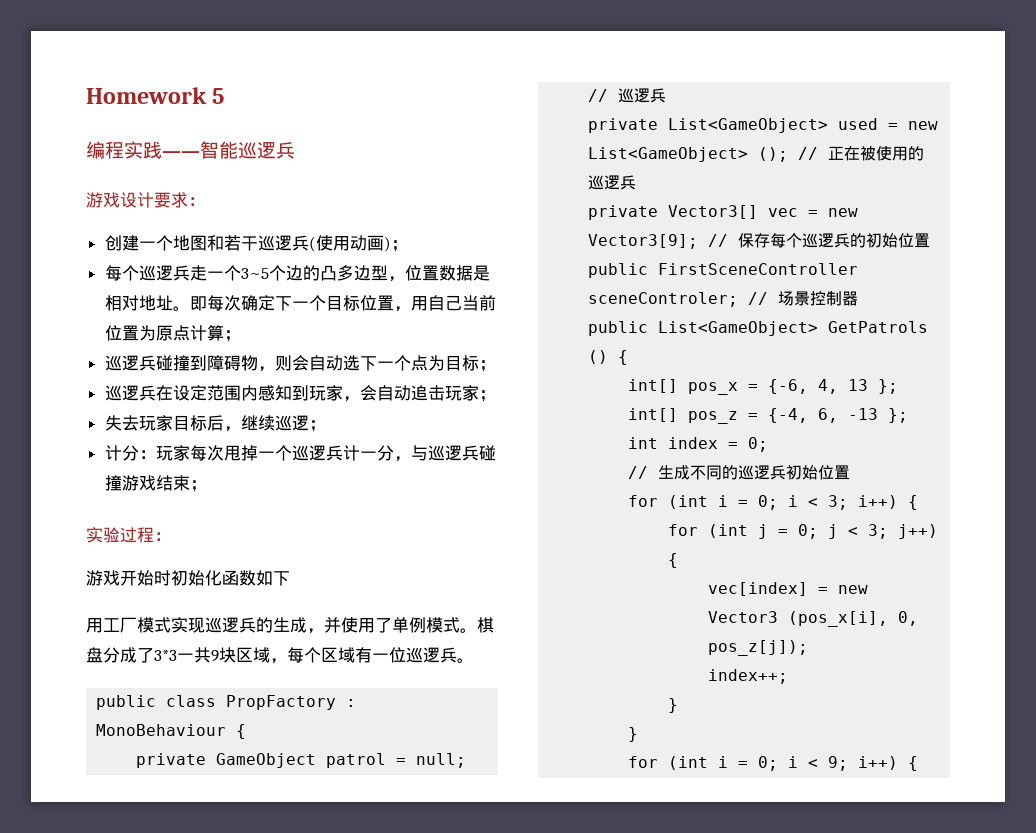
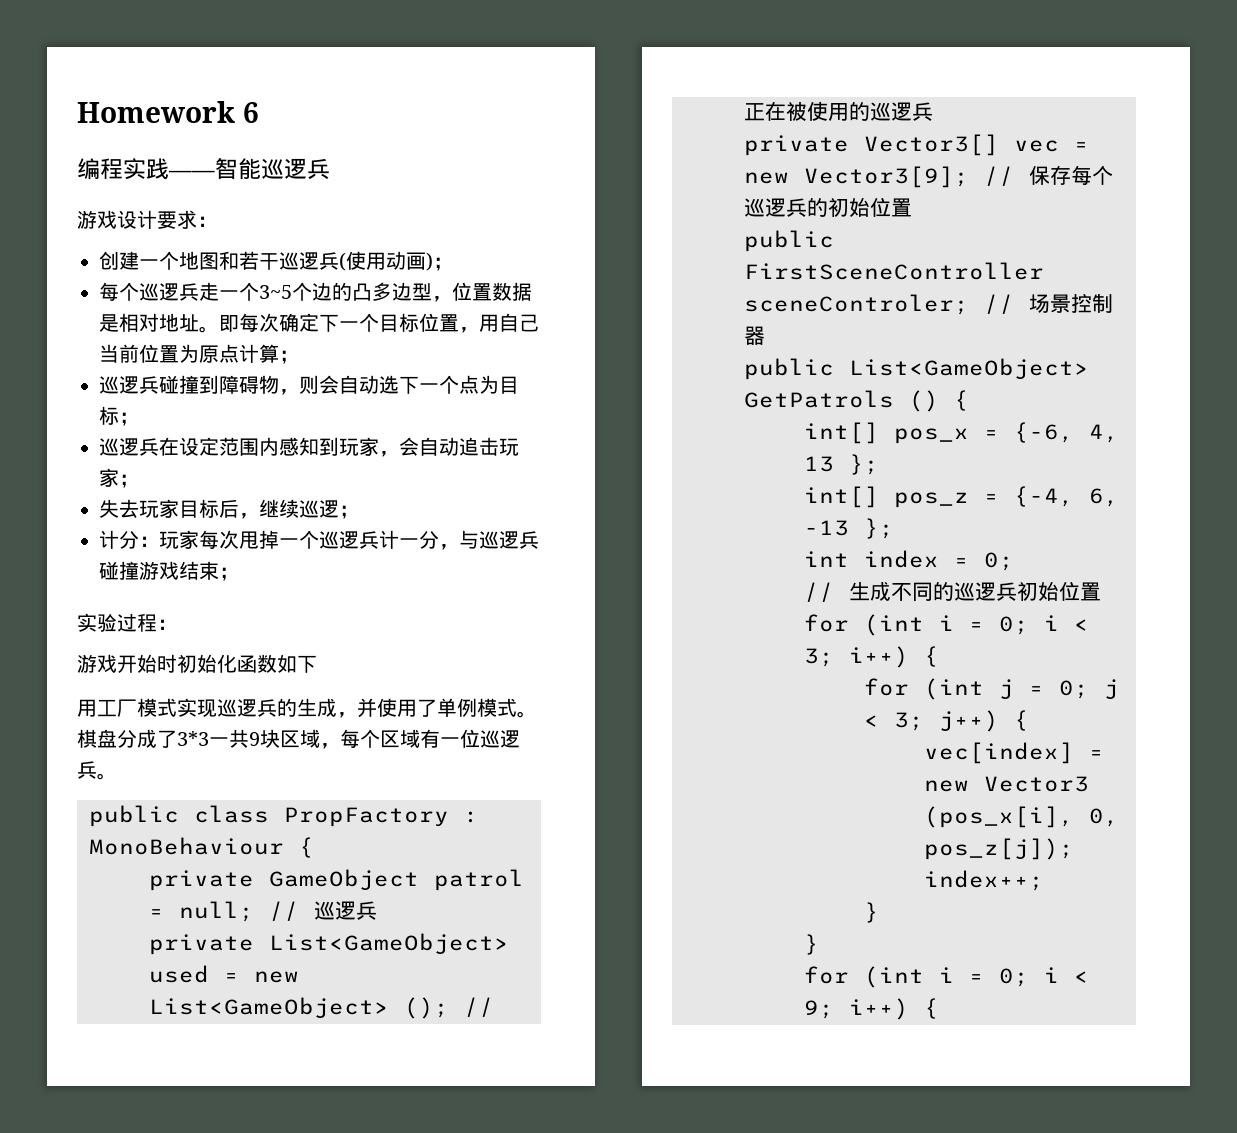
[212,88,225,104] 5 -> [242,102,259,123] 6

